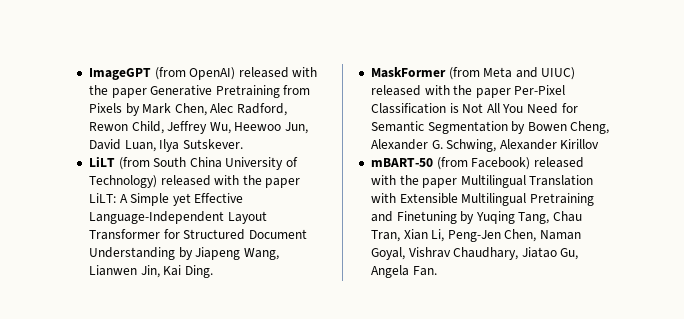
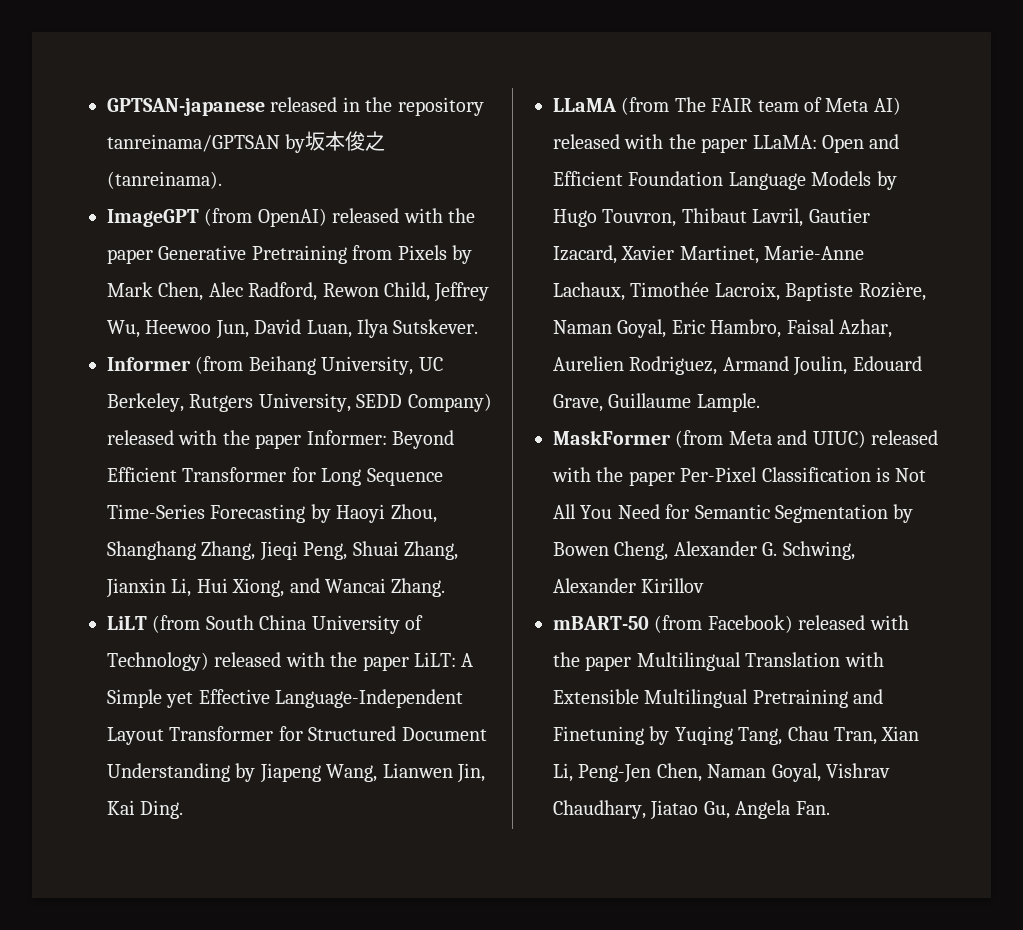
(88, 74) none -> [107,97,484,116] [107,131,386,153] [107,171,222,189] GPTSAN-japanese released in the repository tanreinama/GPTSAN by坂本俊之(tanreinama). //
(243, 144) none -> [107,356,443,375] [107,393,492,412] [107,430,454,449] [107,467,443,486] [107,504,437,523] [107,541,458,561] [106,578,446,598] // Informer (from Beihang University, UC Berkeley, Rutgers University, SEDD Company) released with the paper Informer: Beyond Efficient Transformer for Long Sequence Time-Series Forecasting by Haoyi Zhou, Shanghang Zhang, Jieqi Peng, Shuai Zhang, Jianxin Li, Hui Xiong, and Wancai Zhang.
(213, 271) none -> [553,97,901,115] [553,134,900,153] [553,171,897,190] [553,208,870,227] [553,245,865,264] [553,282,926,301] [553,319,892,338] [553,356,922,376] [553,393,760,412] // LLaMA (from The FAIR team of Meta AI) released with the paper LLaMA: Open and Efficient Foundation Language Models by Hugo Touvron, Thibaut Lavril, Gautier Izacard, Xavier Martinet, Marie-Anne Lachaux, Timothée Lacroix, Baptiste Rozière, Naman Goyal, Eric Hambro, Faisal Azhar, Aurelien Rodriguez, Armand Joulin, Edouard Grave, Guillaume Lample.

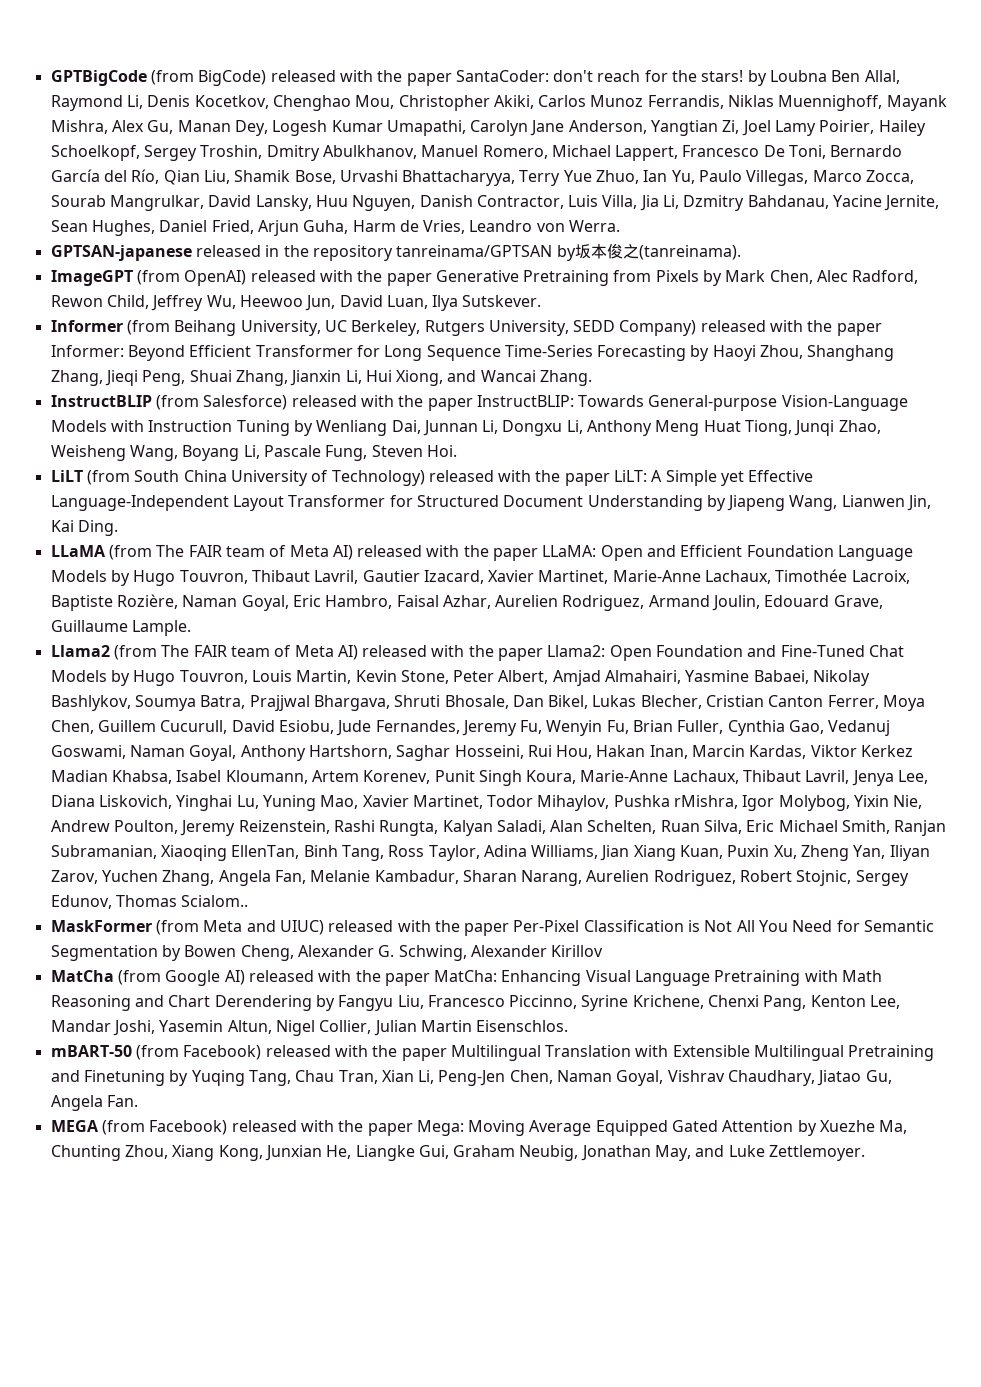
(107, 107) none -> [50,70,900,86] [50,95,947,111] [50,120,926,136] [50,145,903,161] [50,169,915,186] [50,195,940,211] [50,220,621,236] GPTBigCode (from BigCode) released with the paper SantaCoder: don't reach for the stars! by Loubna Ben Allal, Raymond Li, Denis Kocetkov, Chenghao Mou, Christopher Akiki, Carlos Munoz Ferrandis, Niklas Muennighoff, Mayank Mishra, Alex Gu, Manan Dey, Logesh Kumar Umapathi, Carolyn Jane Anderson, Yangtian Zi, Joel Lamy Poirier, Hailey Schoelkopf, Sergey Troshin, Dmitry Abulkhanov, Manuel Romero, Michael Lappert, Francesco De Toni, Bernardo García del Río, Qian Liu, Shamik Bose, Urvashi Bhattacharyya, Terry Yue Zhuo, Ian Yu, Paulo Villegas, Marco Zocca, Sourab Mangrulkar, David Lansky, Huu Nguyen, Danish Contractor, Luis Villa, Jia Li, Dzmitry Bahdanau, Yacine Jernite, Sean Hughes, Daniel Fried, Arjun Guha, Harm de Vries, Leandro von Werra. //
(446, 587) none -> [50,395,908,411] [50,420,881,436] [50,445,457,461] // InstructBLIP (from Salesforce) released with the paper InstructBLIP: Towards General-purpose Vision-Language Models with Instruction Tuning by Wenliang Dai, Junnan Li, Dongxu Li, Anthony Meng Huat Tiong, Junqi Zhao, Weisheng Wang, Boyang Li, Pascale Fung, Steven Hoi.
(760, 402) none -> [50,645,905,661] [50,670,871,686] [50,695,926,711] [50,720,891,736] [50,745,914,761] [50,770,929,786] [50,795,923,811] [50,820,947,836] [50,845,930,861] [50,870,909,886] [50,895,249,909] // Llama2 (from The FAIR team of Meta AI) released with the paper Llama2: Open Foundation and Fine-Tuned Chat Models by Hugo Touvron, Louis Martin, Kevin Stone, Peter Albert, Amjad Almahairi, Yasmine Babaei, Nikolay Bashlykov, Soumya Batra, Prajjwal Bhargava, Shruti Bhosale, Dan Bikel, Lukas Blecher, Cristian Canton Ferrer, Moya Chen, Guillem Cucurull, David Esiobu, Jude Fernandes, Jeremy Fu, Wenyin Fu, Brian Fuller, Cynthia Gao, Vedanuj Goswami, Naman Goyal, Anthony Hartshorn, Saghar Hosseini, Rui Hou, Hakan Inan, Marcin Kardas, Viktor Kerkez Madian Khabsa, Isabel Kloumann, Artem Korenev, Punit Singh Koura, Marie-Anne Lachaux, Thibaut Lavril, Jenya Lee, Diana Liskovich, Yinghai Lu, Yuning Mao, Xavier Martinet, Todor Mihaylov, Pushka rMishra, Igor Molybog, Yixin Nie, Andrew Poulton, Jeremy Reizenstein, Rashi Rungta, Kalyan Saladi, Alan Schelten, Ruan Silva, Eric Michael Smith, Ranjan Subramanian, Xiaoqing EllenTan, Binh Tang, Ross Taylor, Adina Williams, Jian Xiang Kuan, Puxin Xu, Zheng Yan, Iliyan Zarov, Yuchen Zhang, Angela Fan, Melanie Kambadur, Sharan Narang, Aurelien Rodriguez, Robert Stojnic, Sergey Edunov, Thomas Scialom..
(705, 585) none -> [50,970,883,986] [50,995,901,1011] [50,1020,569,1036] // MatCha (from Google AI) released with the paper MatCha: Enhancing Visual Language Pretraining with Math Reasoning and Chart Derendering by Fangyu Liu, Francesco Piccinno, Syrine Krichene, Chenxi Pang, Kenton Lee, Mandar Joshi, Yasemin Altun, Nigel Collier, Julian Martin Eisenschlos.
(830, 808) none -> [50,1120,908,1136] [50,1145,866,1161] // MEGA (from Facebook) released with the paper Mega: Moving Average Equipped Gated Attention by Xuezhe Ma, Chunting Zhou, Xiang Kong, Junxian He, Liangke Gui, Graham Neubig, Jonathan May, and Luke Zettlemoyer.

